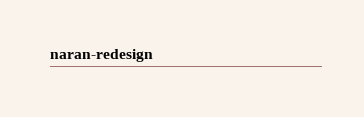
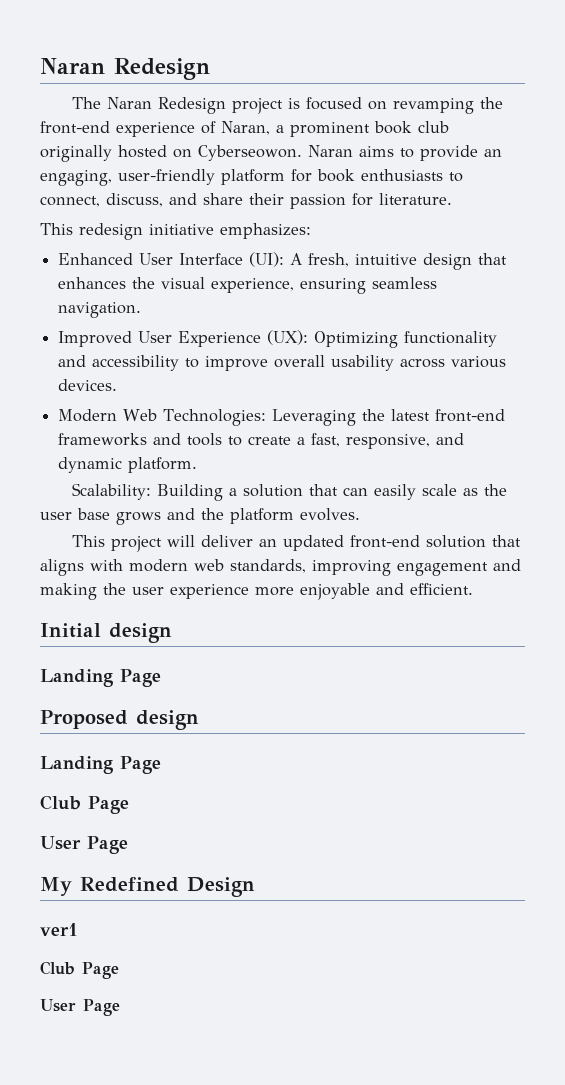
[50,49,153,62] naran-redesign -> [40,58,210,80] [72,97,504,114] [40,121,449,137] [40,145,502,162] [40,169,463,186] [40,193,452,209] [40,223,311,240] [58,252,508,270] [58,277,438,294] [58,302,142,318] [58,330,498,348] [58,355,507,371] [58,379,118,391] [58,409,506,426] [58,433,465,449] [58,457,198,473] [72,483,508,501] [40,508,360,525] [72,535,522,552] [40,559,521,576] [40,583,473,600] [40,623,172,643] [40,669,161,687] [40,710,199,730] [40,756,161,774] [40,795,129,814] [40,836,128,854] [40,877,255,897] [40,923,78,936] [40,961,119,979] [40,999,120,1016] Naran Redesign // The Naran Redesign project is focused on revamping the front-end experience of Naran, a prominent book club originally hosted on Cyberseowon. Naran aims to provide an engaging, user-friendly platform for book enthusiasts to connect, discuss, and share their passion for literature. // This redesign initiative emphasizes: // Enhanced User Interface (UI): A fresh, intuitive design that enhances the visual experience, ensuring seamless navigation. // Improved User Experience (UX): Optimizing functionality and accessibility to improve overall usability across various devices. // Modern Web Technologies: Leveraging the latest front-end frameworks and tools to create a fast, responsive, and dynamic platform. // Scalability: Building a solution that can easily scale as the user base grows and the platform evolves. // This project will deliver an updated front-end solution that aligns with modern web standards, improving engagement and making the user experience more enjoyable and efficient. // Initial design // Landing Page // Proposed design // Landing Page // Club Page // User Page // My Redefined Design // ver1 // Club Page // User Page

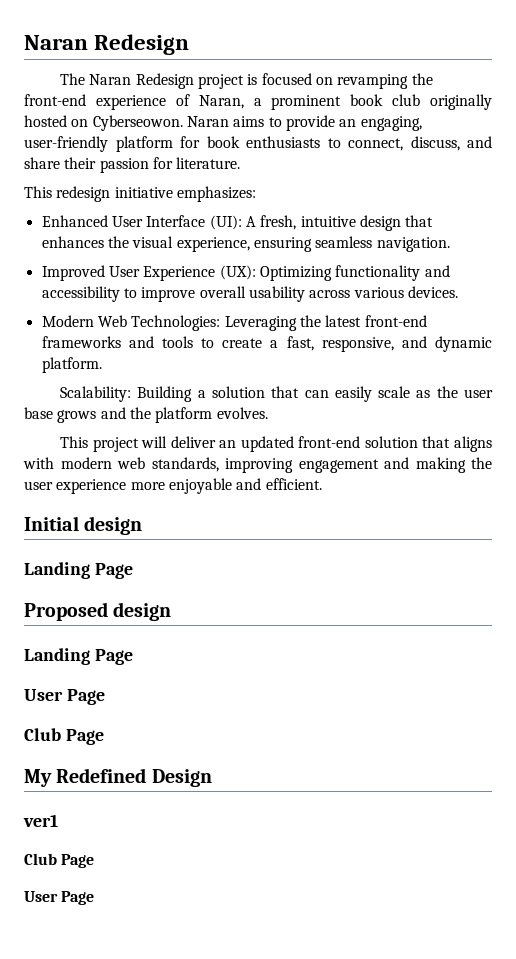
[40,795,129,814] [40,836,81,850] Club Page // User -> [24,689,105,705] [24,728,61,741] User Page // Club

